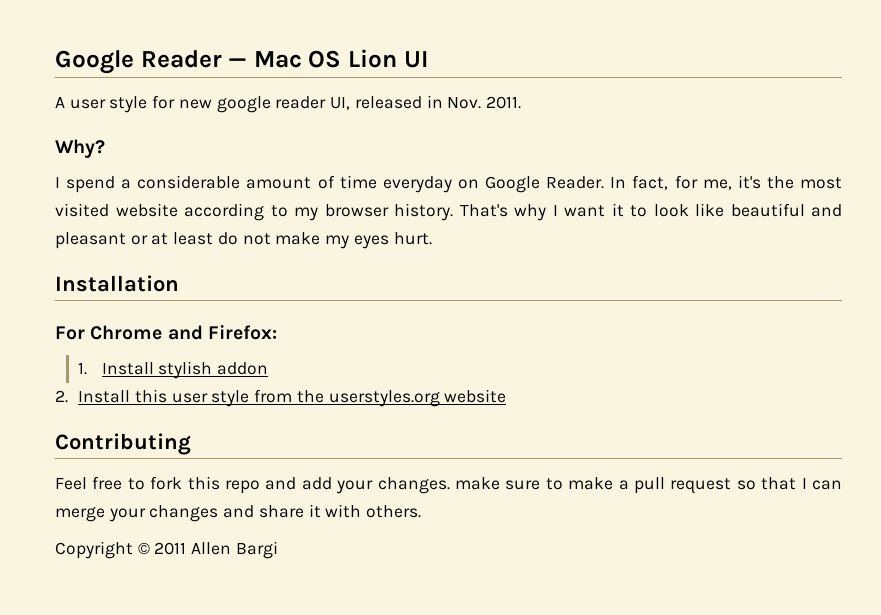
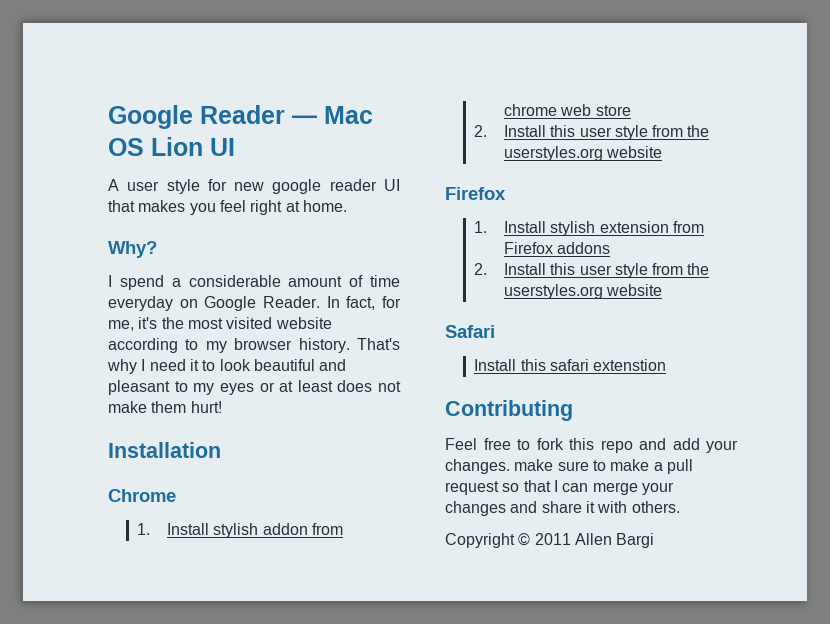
[330,95,521,110] UI, released in Nov. 2011. -> [383,179,400,191] [108,200,347,215] UI that makes you feel right at home.
[564,205,605,217] want -> [149,359,186,371] need
[695,203,724,217] like -> (251, 365) none
(126, 240) none -> [174,381,254,395] to my eyes
[217,232,238,245] do -> [337,380,373,392] does
[325,232,432,249] my eyes hurt. -> [151,401,222,413] them hurt!
[55,326,85,340] For -> (221, 450) none
[167,325,277,340] and Firefox: -> (176, 495) none
[55,389,507,407] // 2. Install this user style from the userstyles.org website -> [311,523,343,535] [503,104,631,116] [474,125,710,140] [503,146,663,161] [445,187,506,200] [474,221,704,236] [503,242,611,254] [474,263,710,278] [503,284,663,299] [445,325,495,338] [474,359,667,371] from chrome web store // 2. Install this user style from the userstyles.org website // Firefox // 1. Install stylish extension from Firefox addons // 2. Install this user style from the userstyles.org website // Safari // Install this safari extenstion

